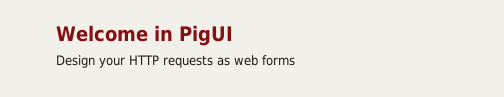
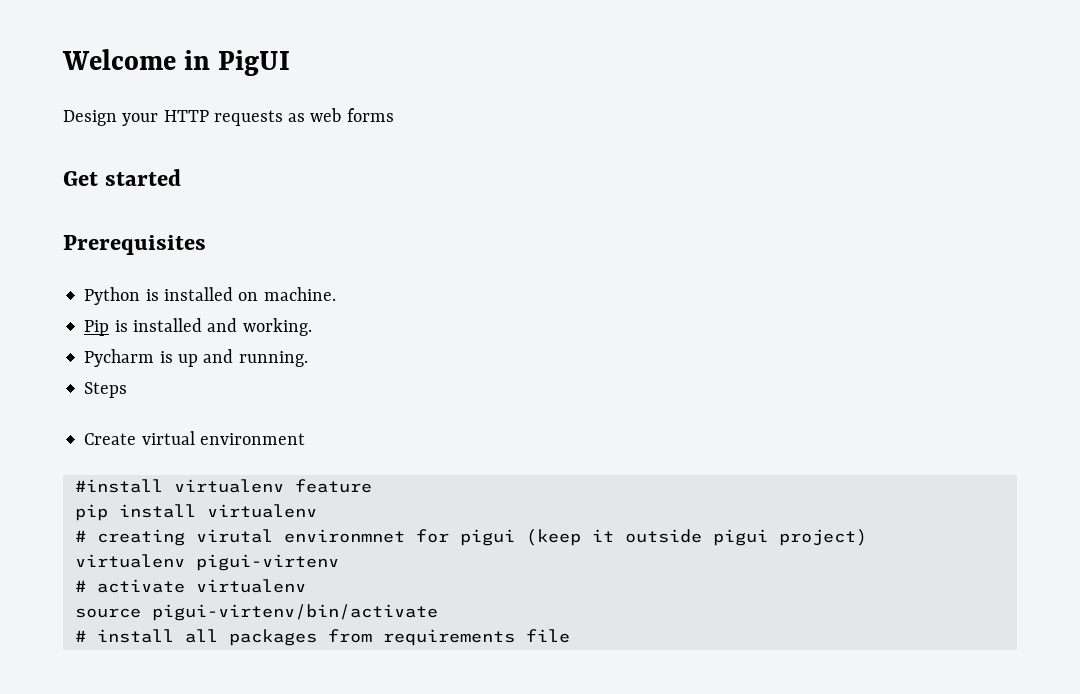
(295, 60) none -> [63,169,182,186] [63,235,206,255] [84,287,336,305] [84,318,312,336] [84,349,308,367] [84,382,128,398] [84,431,305,445] [74,479,372,493] [74,504,317,521] [74,529,867,546] [74,554,339,571] [74,579,306,593] [74,604,438,621] [74,629,570,646] // Get started // Prerequisites // Python is installed on machine. // Pip is installed and working. // Pycharm is up and running. // Steps // Create virtual environment // #install virtualenv feature // pip install virtualenv // # creating virutal environmnet for pigui (keep it outside pigui project) // virtualenv pigui-virtenv // # activate virtualenv // source pigui-virtenv/bin/activate // # install all packages from requirements file

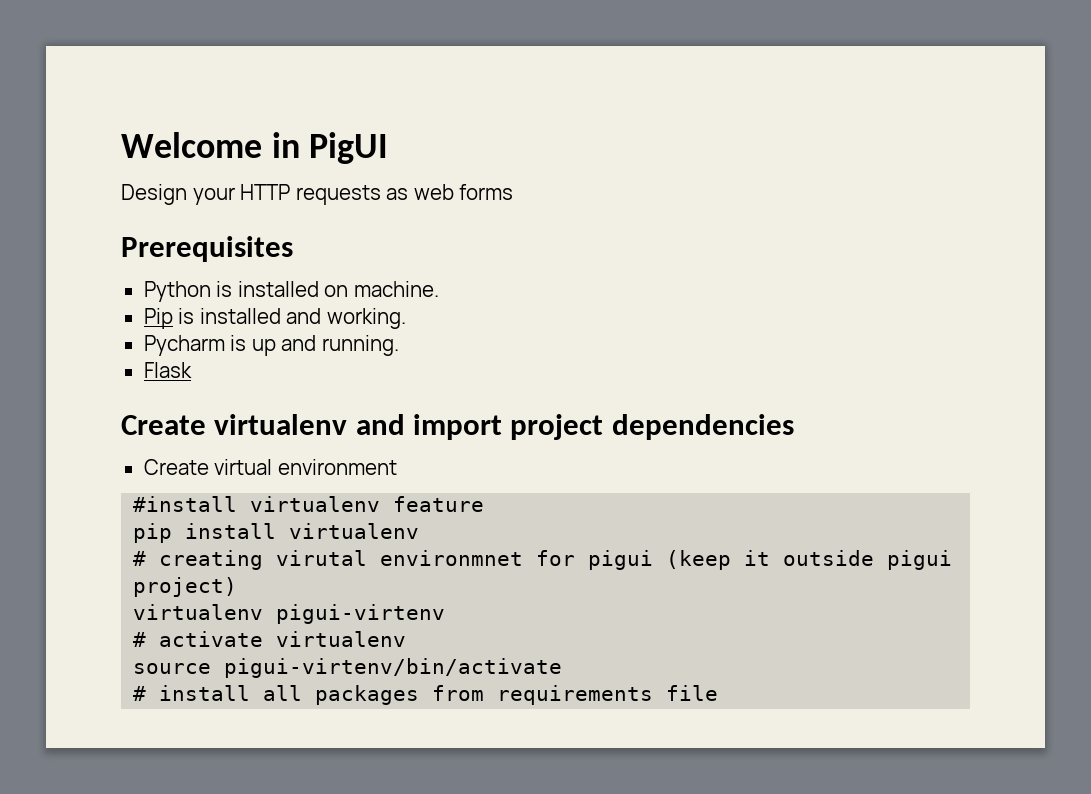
[63,169,182,186] // Get started -> (514, 192) none
[84,382,128,398] Steps -> [143,362,192,378] [121,414,794,440] Flask // Create virtualenv and import project dependencies

